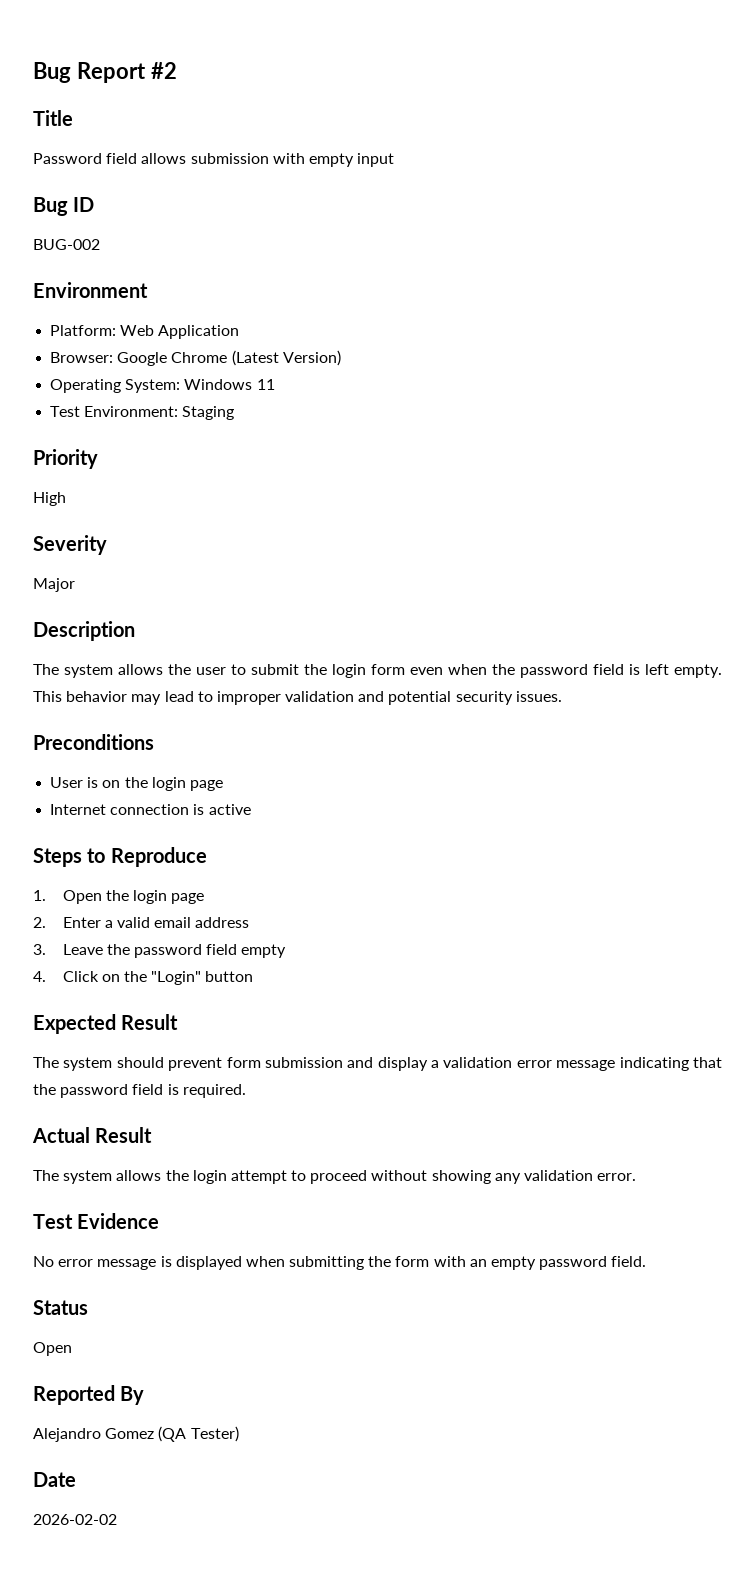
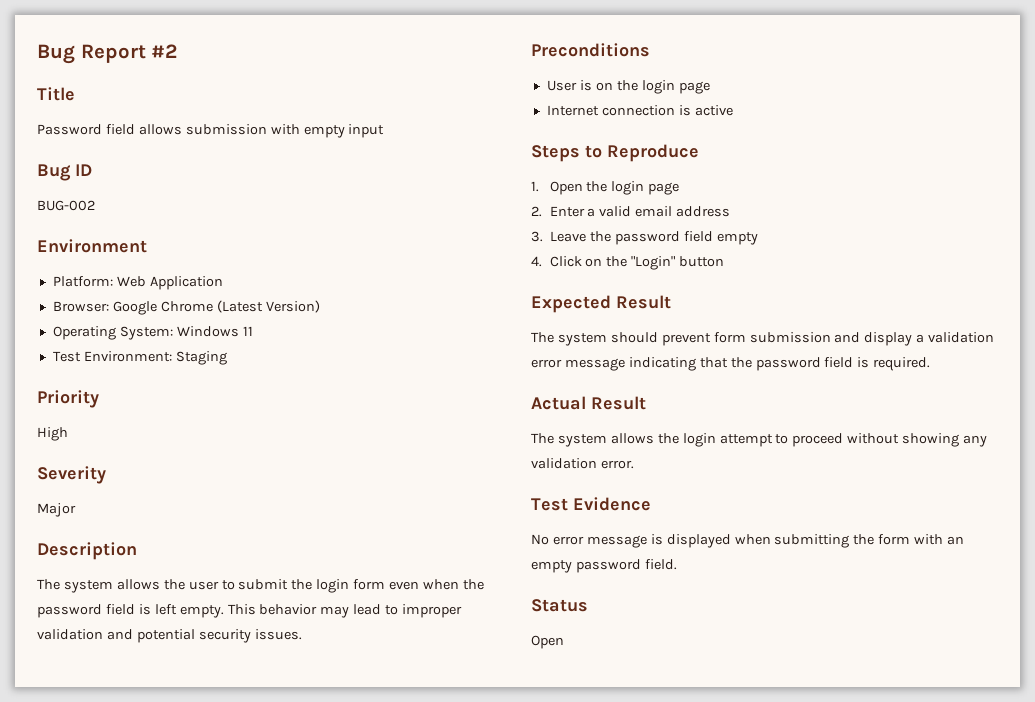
[33,1385,145,1405] [33,1426,239,1442] [33,1472,76,1487] [33,1514,117,1525] // Reported By // Alejandro Gomez (QA Tester) // Date // 2026-02-02 -> (564, 642) none

